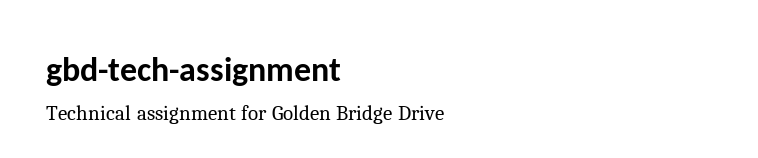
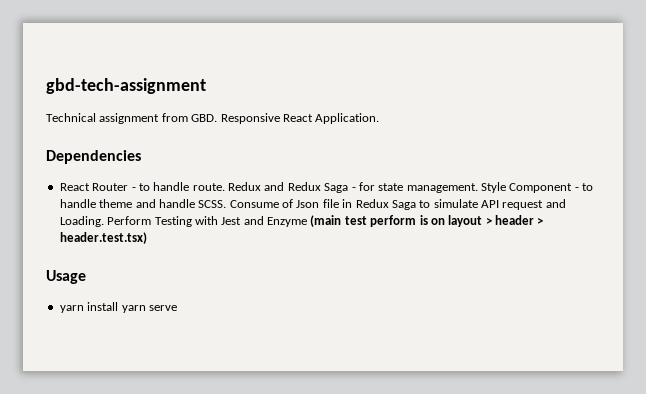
[241,105,444,124] for Golden Bridge Drive -> [161,113,380,124] [46,150,141,164] [59,182,594,193] [59,199,566,210] [59,215,544,227] [59,232,147,244] [46,270,86,284] [59,302,177,313] from GBD. Responsive React Application. // Dependencies // React Router - to handle route. Redux and Redux Saga - for state management. Style Component - to handle theme and handle SCSS. Consume of Json file in Redux Saga to simulate API request and Loading. Perform Testing with Jest and Enzyme (main test perform is on layout > header > header.test.tsx) // Usage // yarn install yarn serve

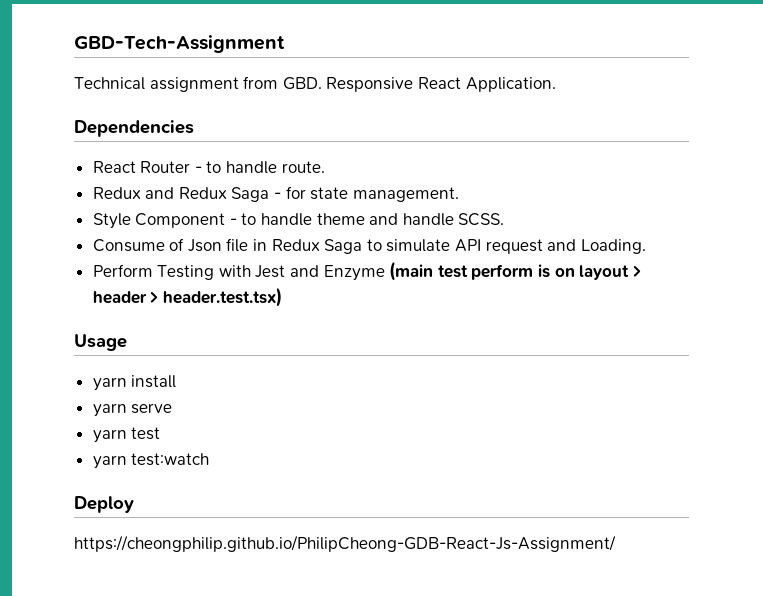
[46,78,206,94] gbd-tech-assignment -> [74,35,285,53] GBD-Tech-Assignment
(225, 187) none -> (325, 167) //
(478, 188) none -> (459, 194) //
(227, 204) none -> (505, 219) //
(104, 221) none -> (646, 246) //
(119, 306) none -> (177, 381) //
(177, 308) none -> [92,427,161,443] [92,453,210,469] [74,496,134,513] [74,535,616,552] // yarn test // yarn test:watch // Deploy // https://cheongphilip.github.io/PhilipCheong-GDB-React-Js-Assignment/

